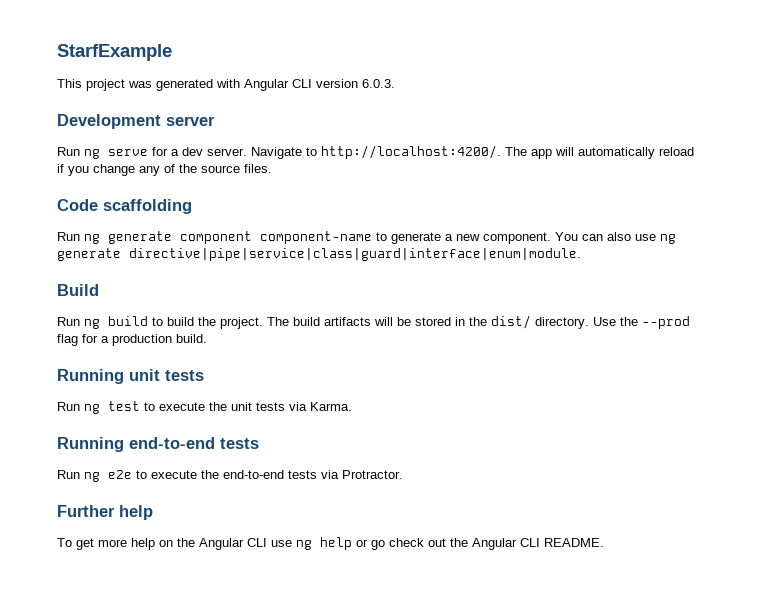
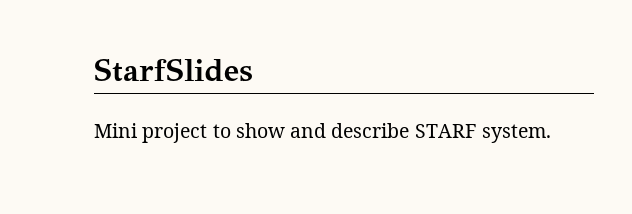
[57,44,172,61] [57,79,395,91] [57,114,215,129] [57,145,694,159] [57,164,272,176] [57,199,192,214] [57,231,676,244] [57,248,581,261] [57,284,99,296] [57,315,690,329] [57,334,207,346] [57,369,204,384] [57,401,352,414] [57,437,259,452] [57,470,403,482] [57,505,153,520] [57,537,604,550] StarfExample // This project was generated with Angular CLI version 6.0.3. // Development server // Run ng serve for a dev server. Navigate to http://localhost:4200/. The app will automatically reload if you change any of the source files. // Code scaffolding // Run ng generate component component-name to generate a new component. You can also use ng generate directive|pipe|service|class|guard|interface|enum|module. // Build // Run ng build to build the project. The build artifacts will be stored in the dist/ directory. Use the --prod flag for a production build. // Running unit tests // Run ng test to execute the unit tests via Karma. // Running end-to-end tests // Run ng e2e to execute the end-to-end tests via Protractor. // Further help // To get more help on the Angular CLI use ng help or go check out the Angular CLI README. -> [94,58,253,82] [94,123,551,143] StarfSlides // Mini project to show and describe STARF system.

